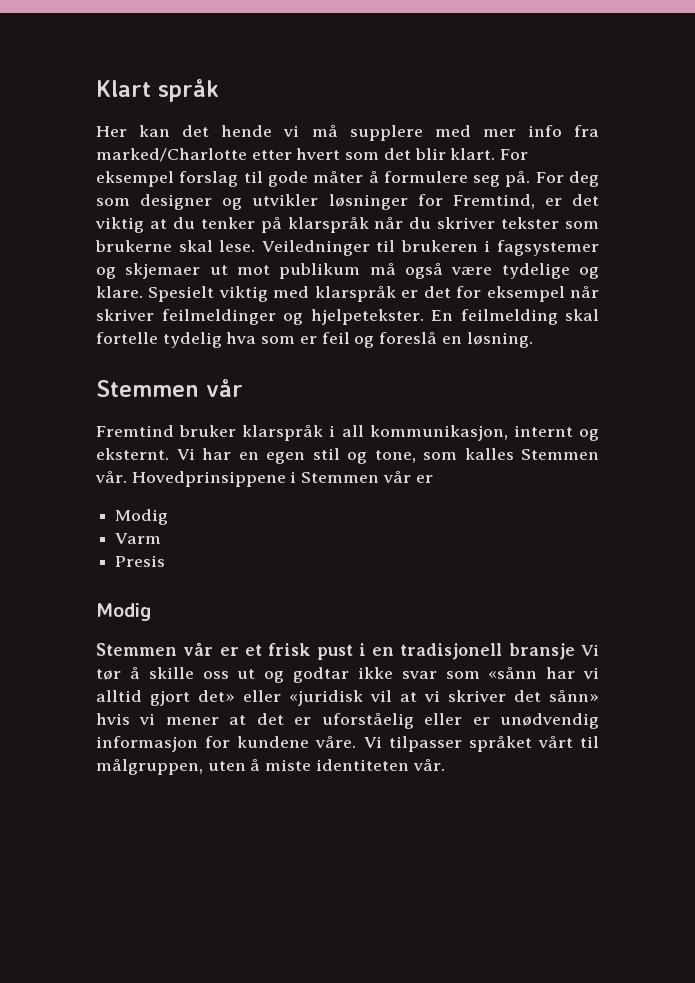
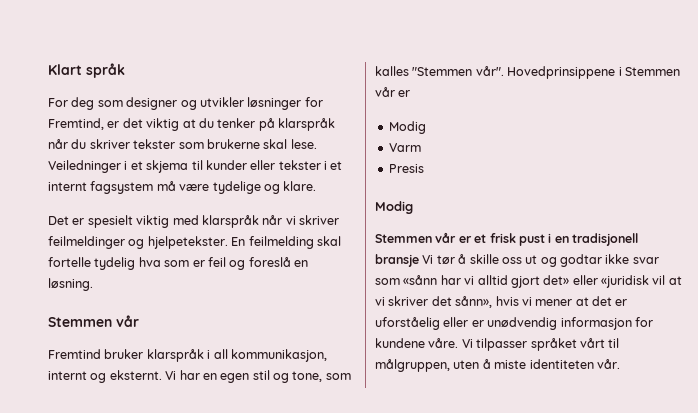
[96,125,599,141] [96,148,529,162] [96,171,531,187] Her kan det hende vi må supplere med mer info fra marked/Charlotte etter hvert som det blir klart. For eksempel forslag til gode måter å formulere seg på. -> (125, 70) none
[376,240,599,256] [96,263,599,279] [96,286,600,302] til brukeren i fagsystemer og skjemaer ut mot publikum må også være tydelige og klare. Spesielt viktig med klarspråk er det for eksempel når -> [124,160,343,173] [48,181,317,194] [48,215,296,228] i et skjema til kunder eller tekster i et internt fagsystem må være tydelige og klare. // Det er spesielt viktig med klarspråk når vi
[521,449,599,460] [95,471,127,483] Stemmen vår. -> [412,66,504,76] "Stemmen vår".
[549,690,599,702] sånn» -> [455,296,493,308] sånn»,

